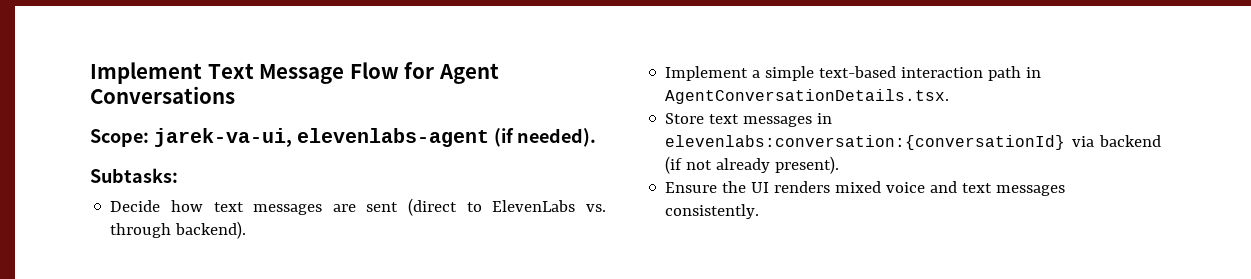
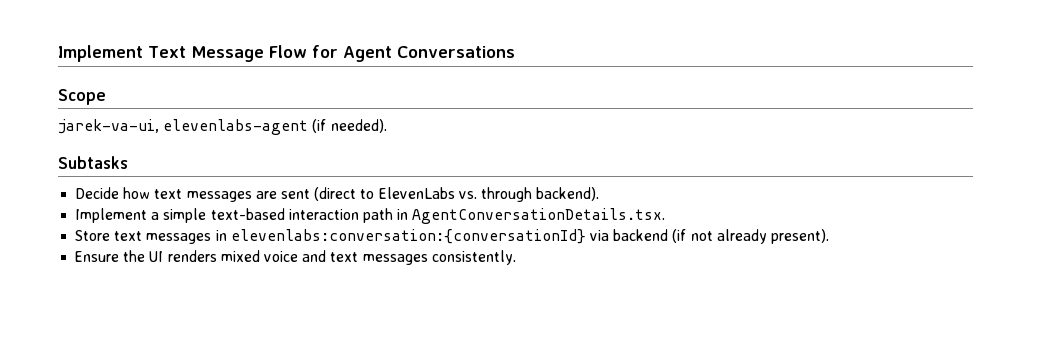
[90,129,149,147] Scope: -> [58,89,106,105] Scope //
[90,168,178,183] Subtasks: -> [58,156,128,169] Subtasks

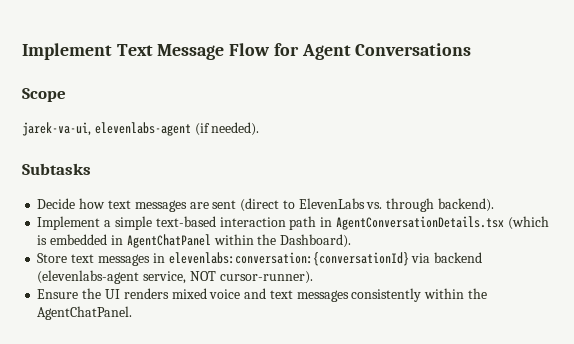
[412,208,666,224] AgentConversationDetails.tsx. -> [335,216,549,230] [37,234,352,248] AgentConversationDetails.tsx (which is embedded in AgentChatPanel within the Dashboard).
[672,229,829,244] (if not already present). -> [37,270,313,284] (elevenlabs-agent service, NOT cursor-runner).
[431,250,516,265] consistently. -> [351,288,487,302] [37,306,133,320] consistently within the AgentChatPanel.

